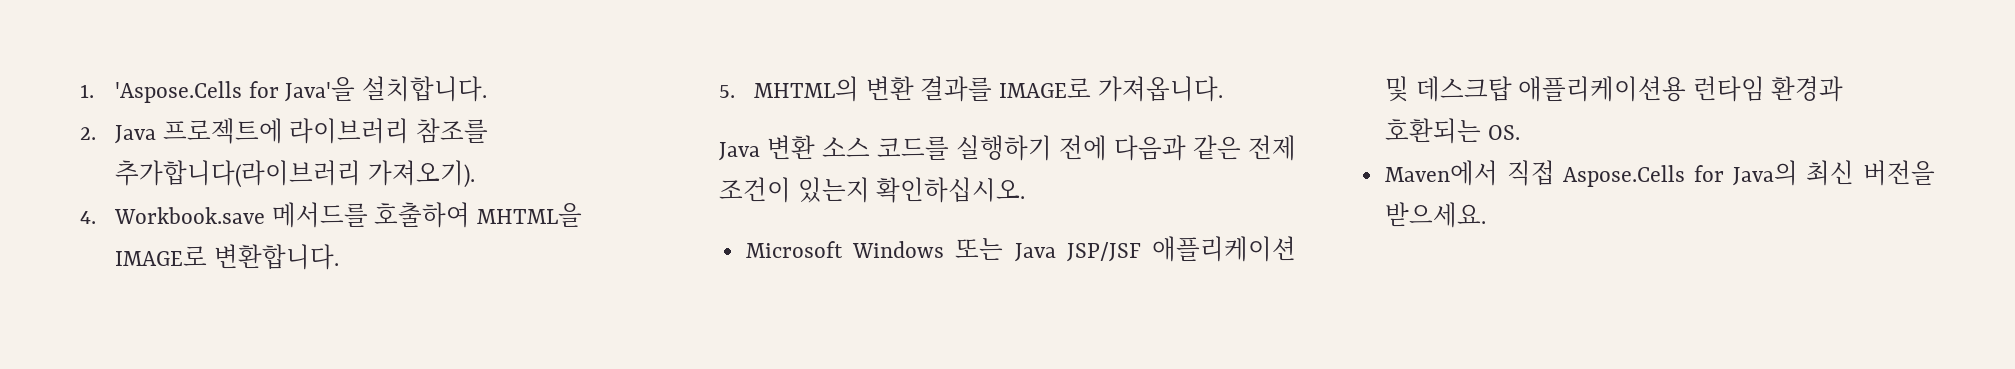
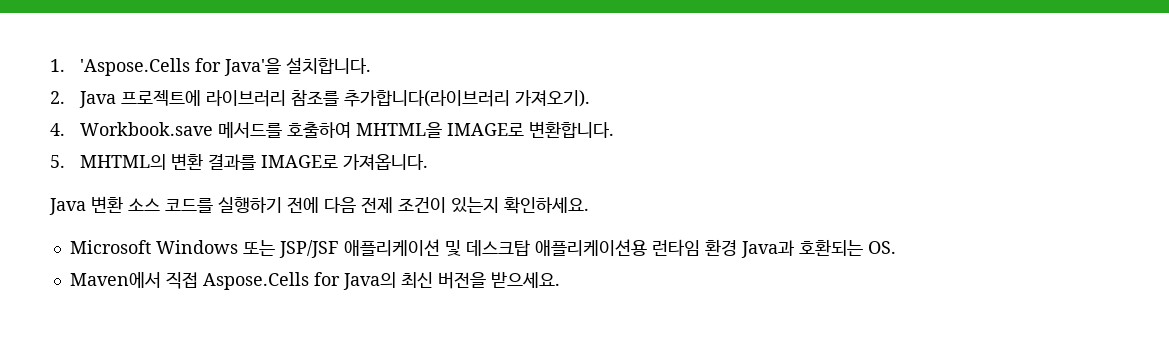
[1114,135,1241,161] 다음과 같은 -> [324,197,356,213] 다음
[876,177,1026,203] 확인하십시오. -> [504,197,589,214] 확인하세요.
[1014,243,1056,262] Java -> (275, 248) none
[1771,76,1844,102] 환경과 -> [704,239,795,258] 환경 Java과

